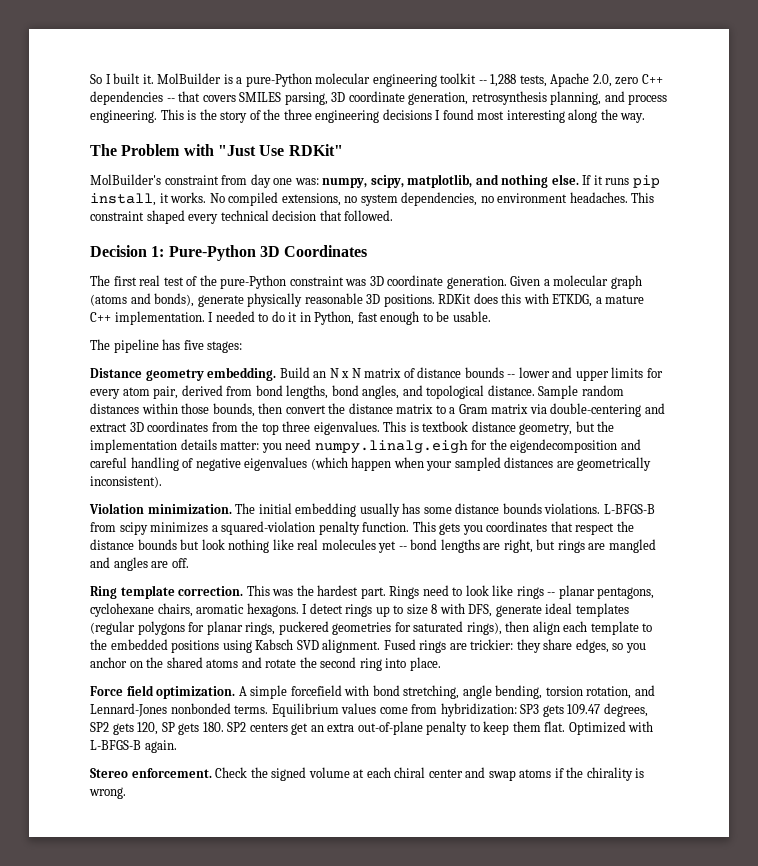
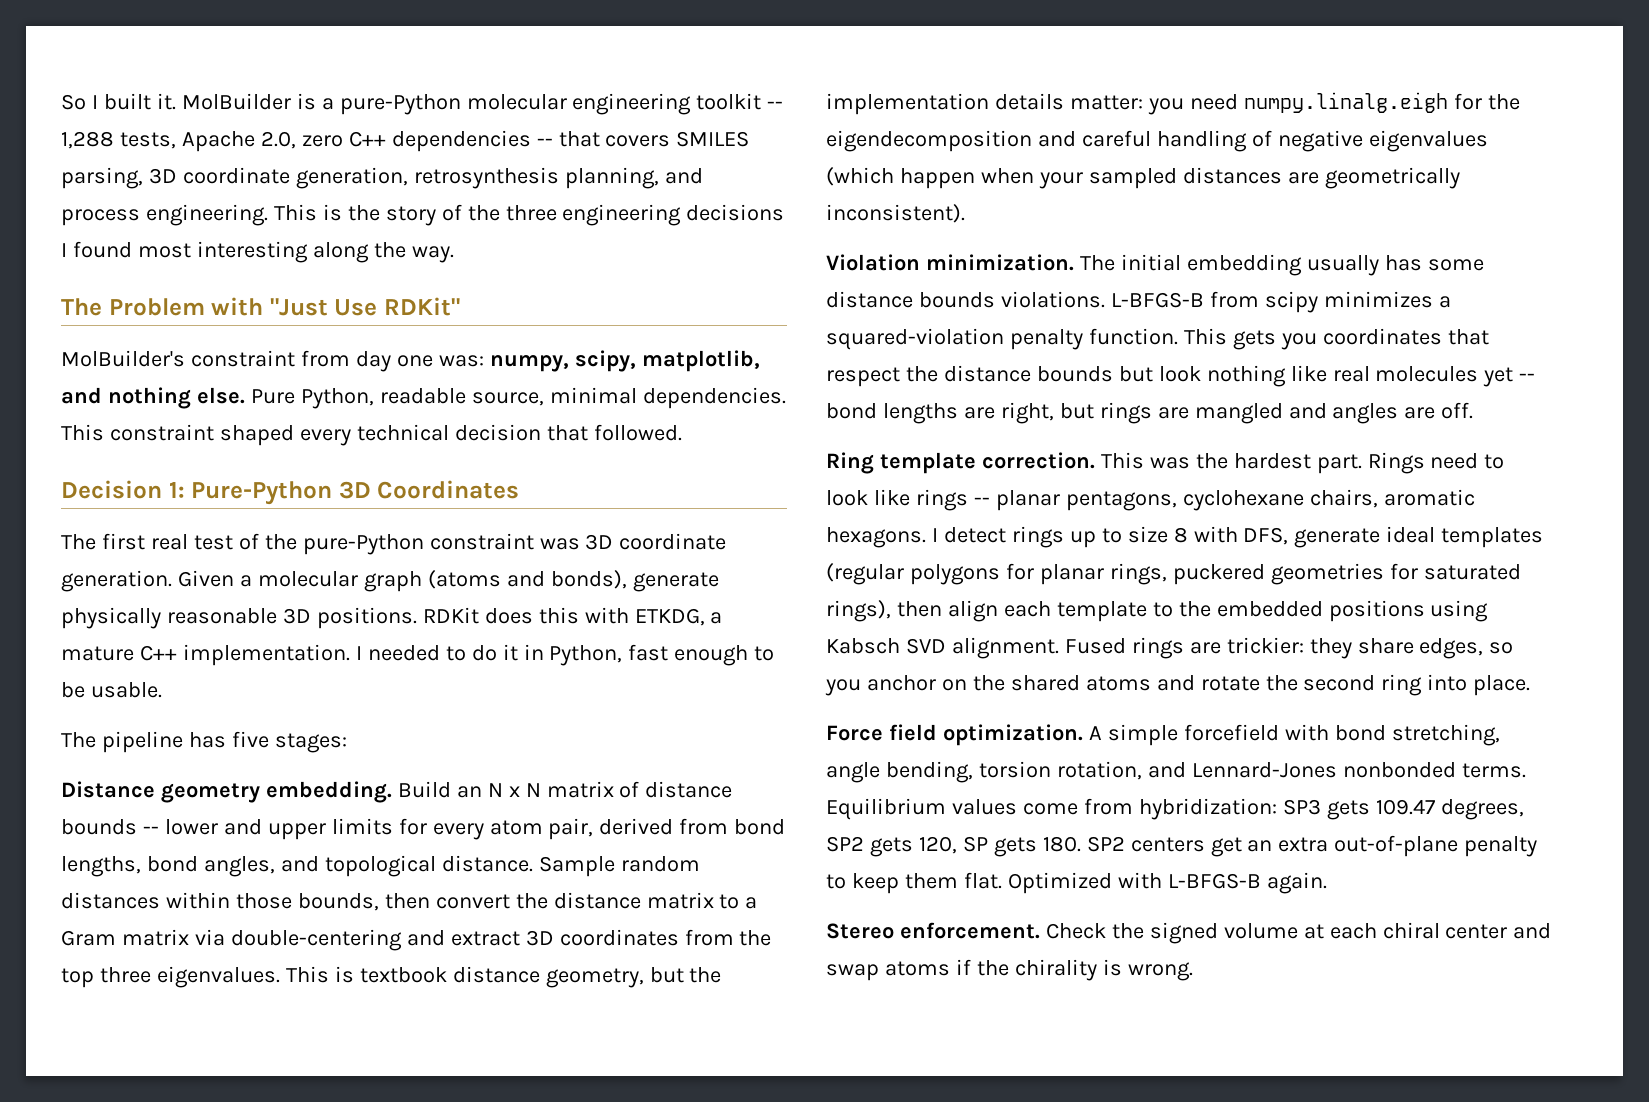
[582,175,660,188] [90,192,628,206] If it runs pip install, it works. No compiled extensions, no system dependencies, no environment headaches. -> [250,387,786,409] Pure Python, readable source, minimal dependencies.

